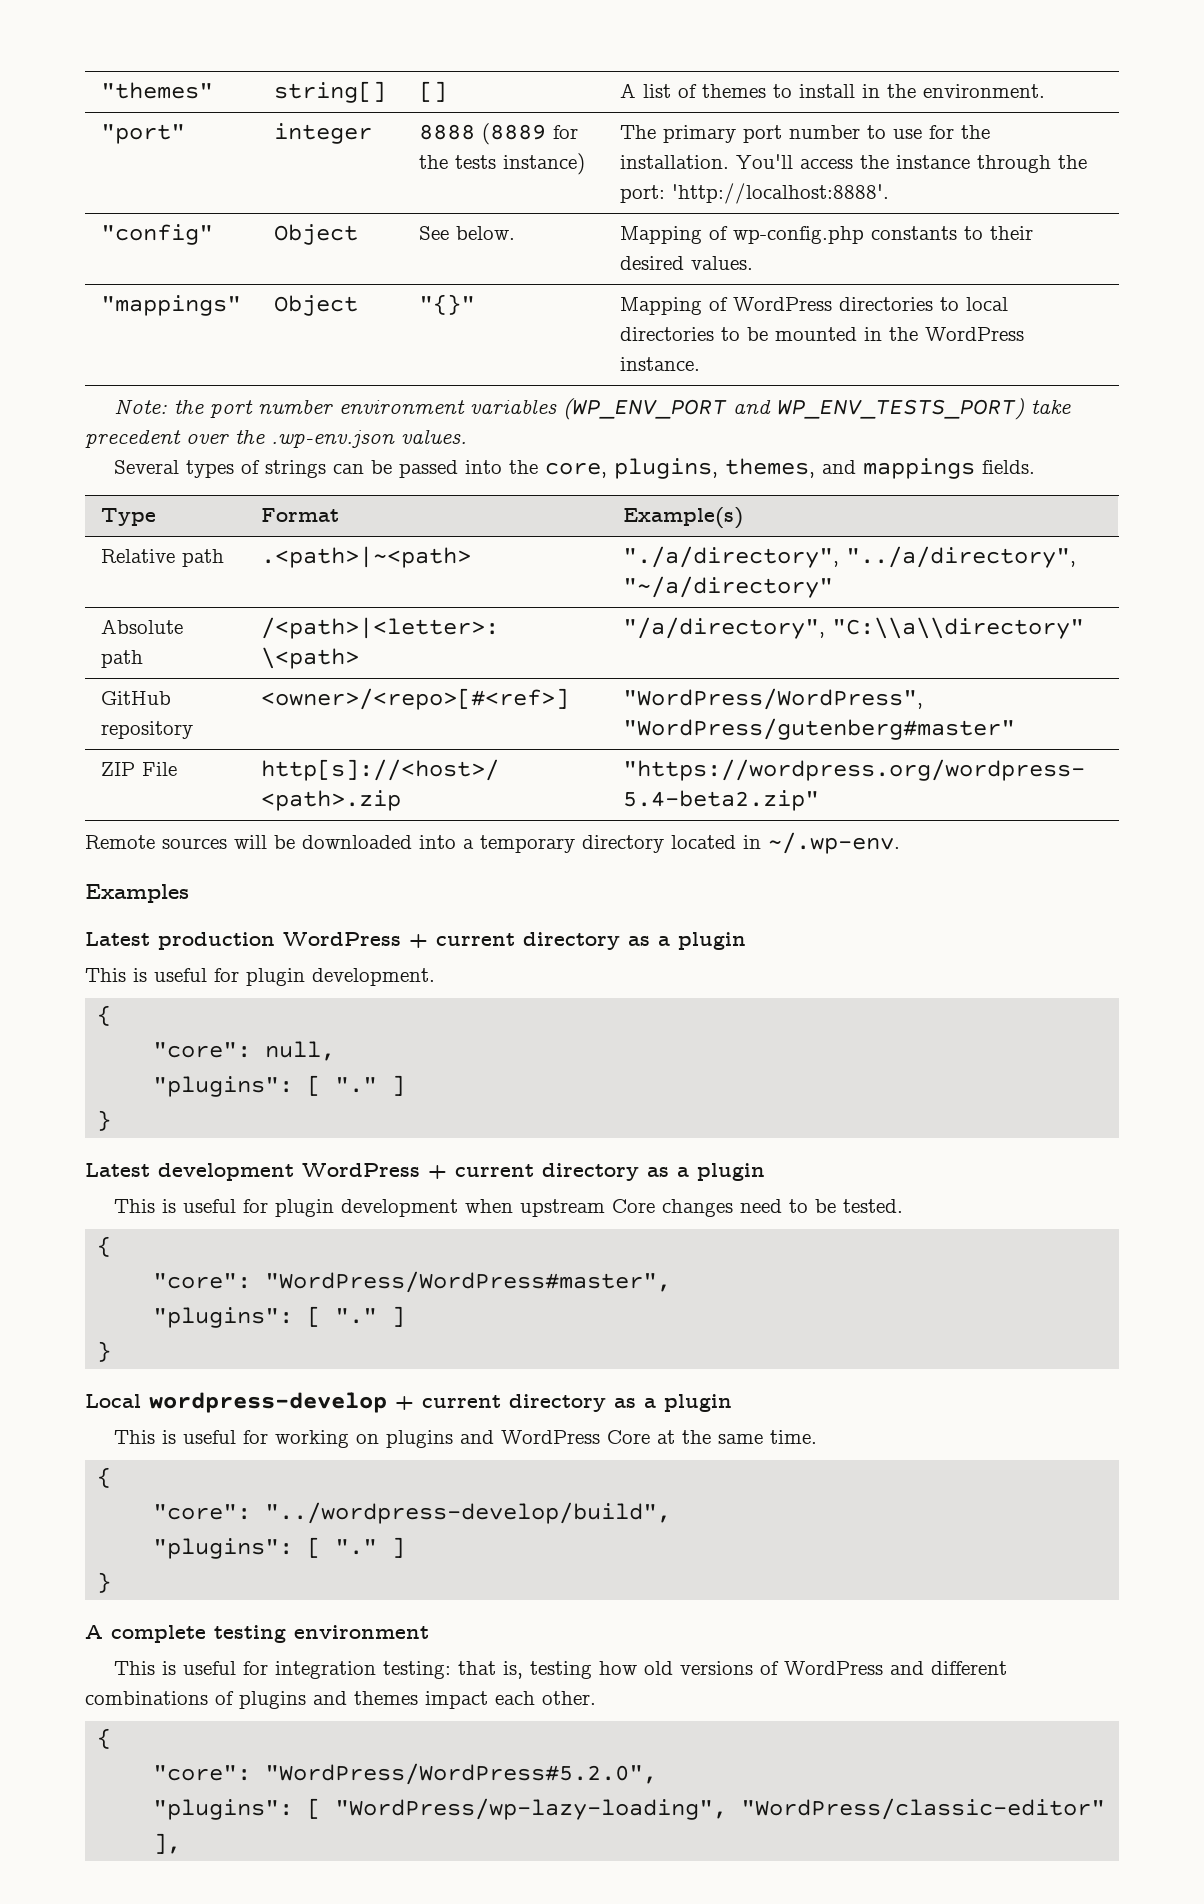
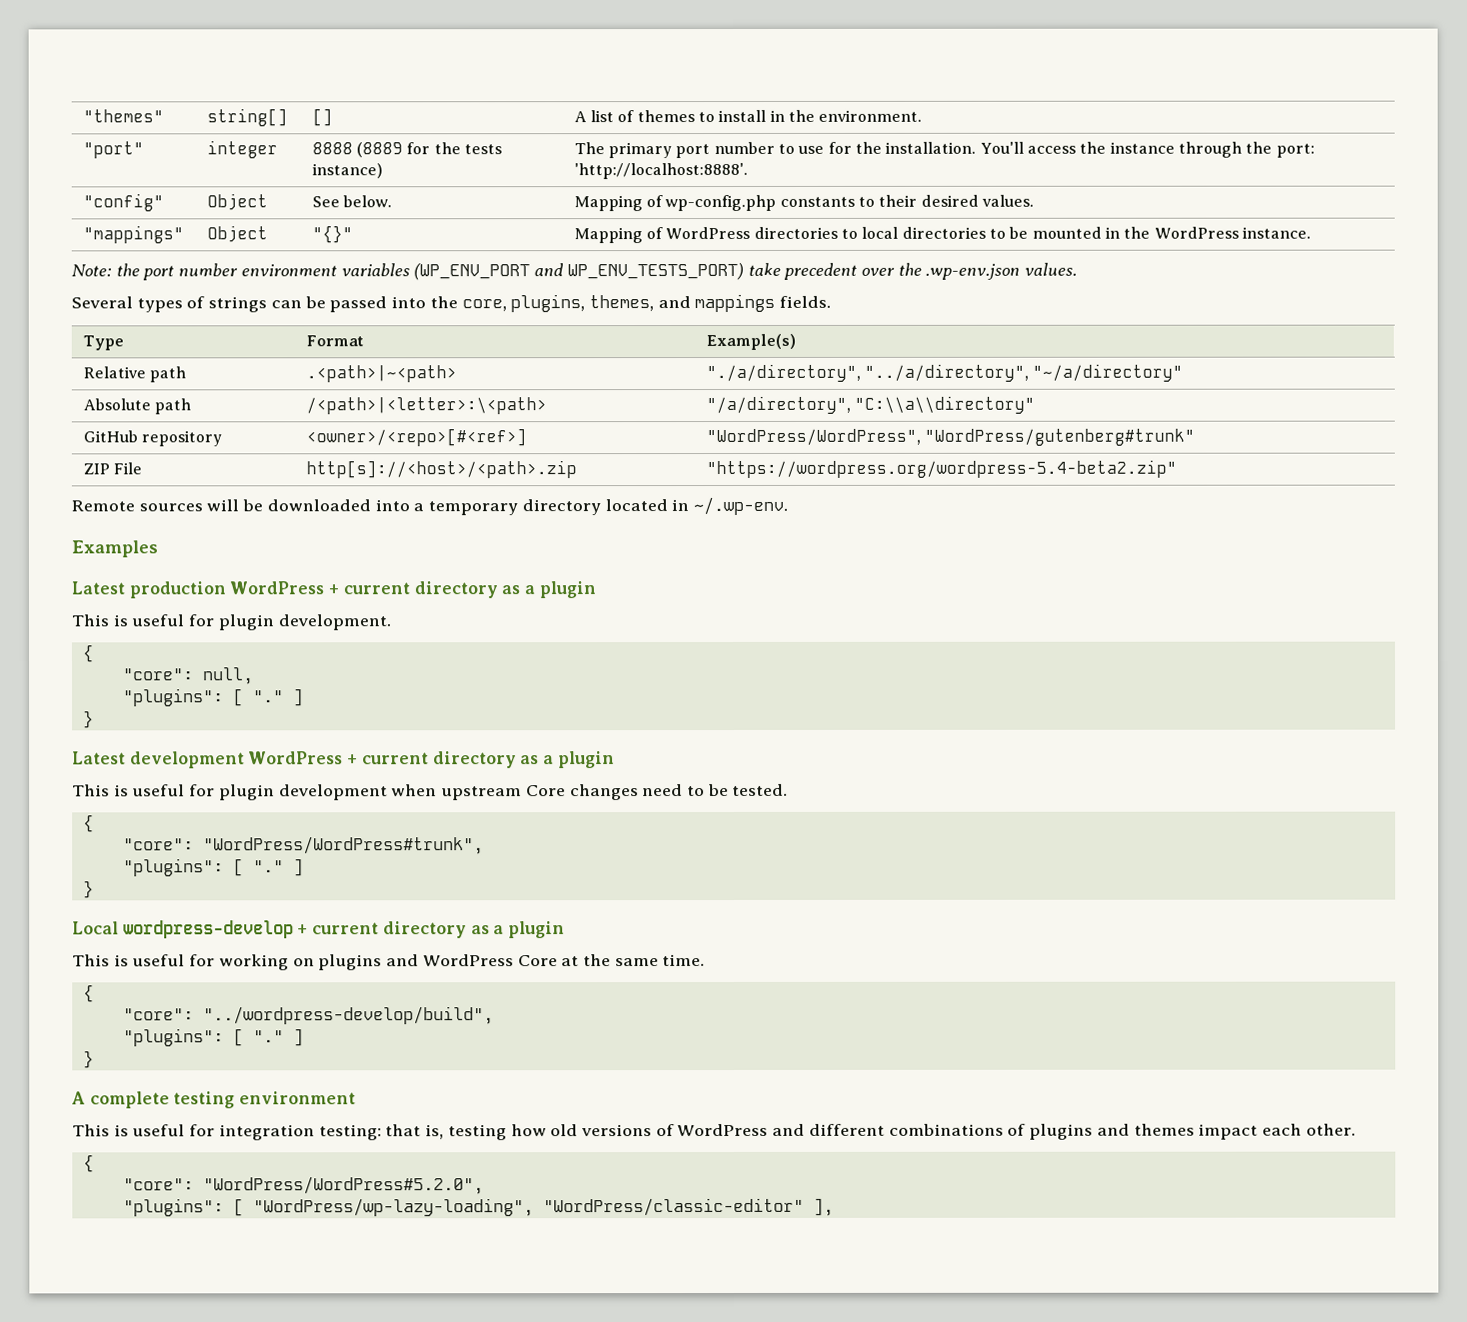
[623,718,1016,740] "WordPress/gutenberg#master" -> [924,428,1196,446] "WordPress/gutenberg#trunk"
[265,1271,672,1293] "WordPress/WordPress#master", -> [202,836,484,855] "WordPress/WordPress#trunk",

